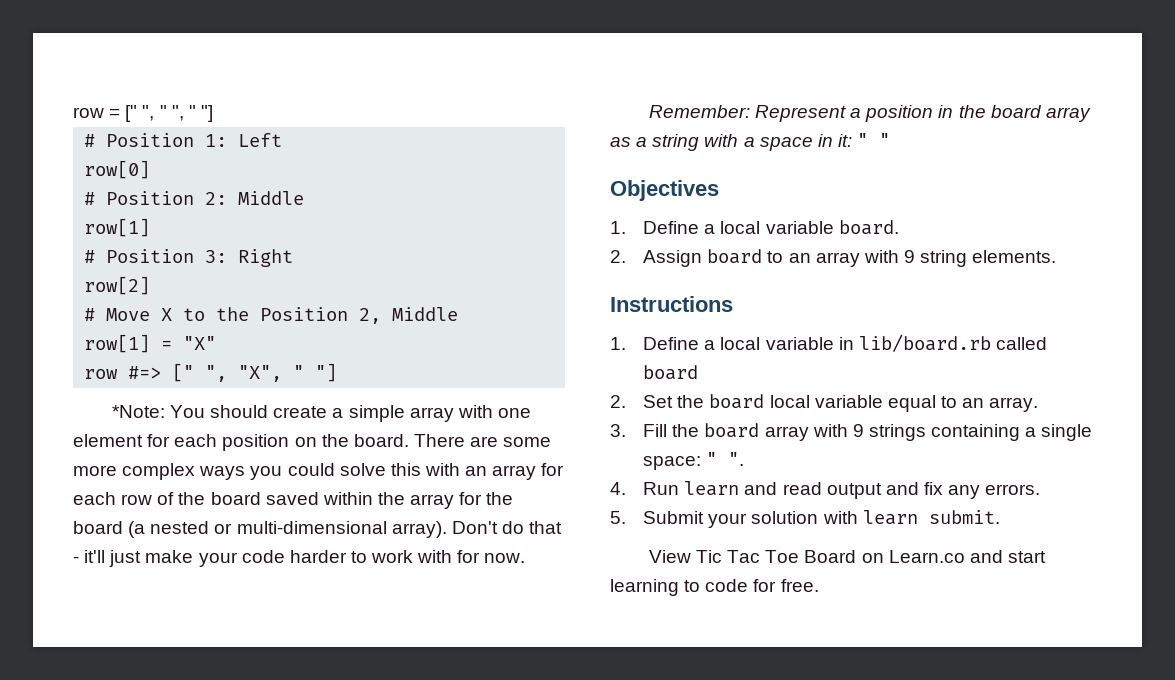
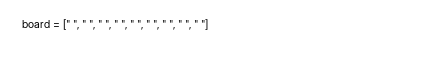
[73,107,104,118] row -> [22,20,50,28] board
[200,105,213,122] [84,133,283,147] [84,160,151,179] [84,191,305,205] [84,218,151,237] [84,249,294,267] [84,276,151,295] [84,307,459,324] [84,334,217,353] [84,363,338,382] [111,405,531,422] [73,434,552,451] [73,463,565,480] [73,492,514,509] [73,521,563,538] [73,550,526,567] [648,105,1091,122] [610,133,891,151] [610,180,719,201] [610,220,899,235] [610,249,1057,267] [610,296,733,312] [610,334,1047,352] [643,365,699,380] [610,394,1039,412] [610,423,1093,441] [643,452,745,470] [610,481,1041,499] [610,510,1000,528] [648,550,1046,563] [610,579,819,596] "] // # Position 1: Left // row[0] // # Position 2: Middle // row[1] // # Position 3: Right // row[2] // # Move X to the Position 2, Middle // row[1] = "X" // row #=> [" ", "X", " "] // *Note: You should create a simple array with one element for each position on the board. There are some more complex ways you could solve this with an array for each row of the board saved within the array for the board (a nested or multi-dimensional array). Don't do that - it'll just make your code harder to work with for now. // Remember: Represent a position in the board array as a string with a space in it: " " // Objectives // 1. Define a local variable board. // 2. Assign board to an array with 9 string elements. // Instructions // 1. Define a local variable in lib/board.rb called board // 2. Set the board local variable equal to an array. // 3. Fill the board array with 9 strings containing a single space: " ". // 4. Run learn and read output and fix any errors. // 5. Submit your solution with learn submit. // View Tic Tac Toe Board on Learn.co and start learning to code for free. -> [105,19,208,30] ", " ", " ", " ", " ", " ", " "]

